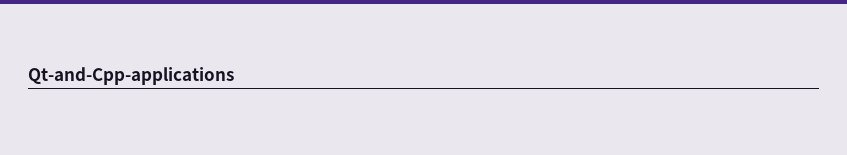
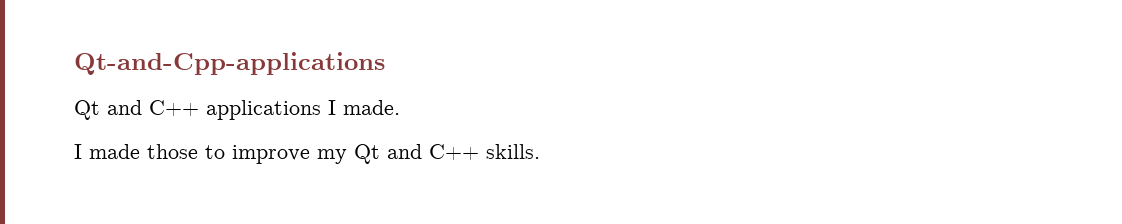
(234, 76) none -> [74,100,400,120] [74,144,540,164] // Qt and C++ applications I made. // I made those to improve my Qt and C++ skills.

